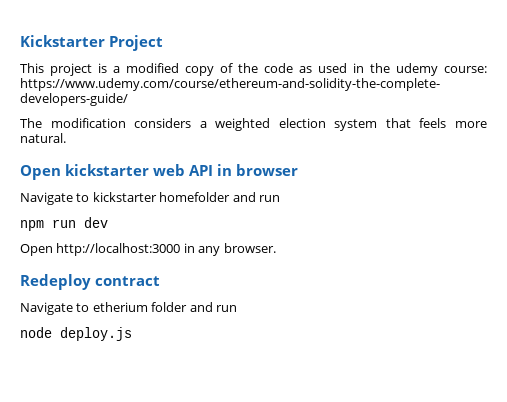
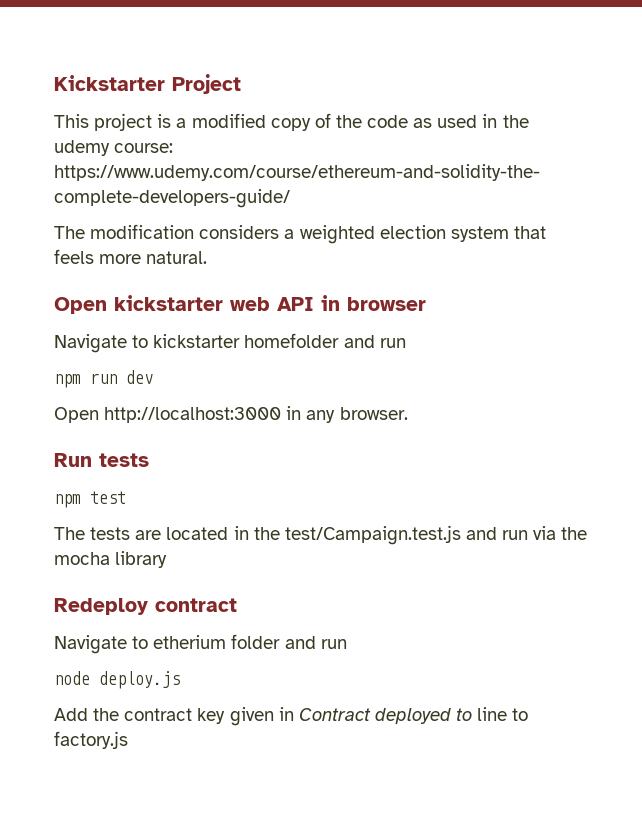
(276, 248) none -> [54,453,149,467] [54,491,126,508] [54,525,588,545] [54,551,168,568] // Run tests // npm test // The tests are located in the test/Campaign.test.js and run via the mocha library
(132, 334) none -> [54,707,529,726] [54,731,128,749] // Add the contract key given in Contract deployed to line to factory.js

